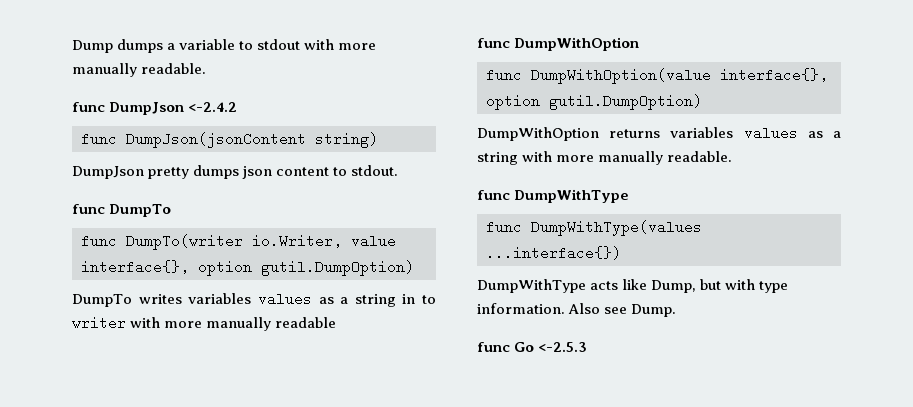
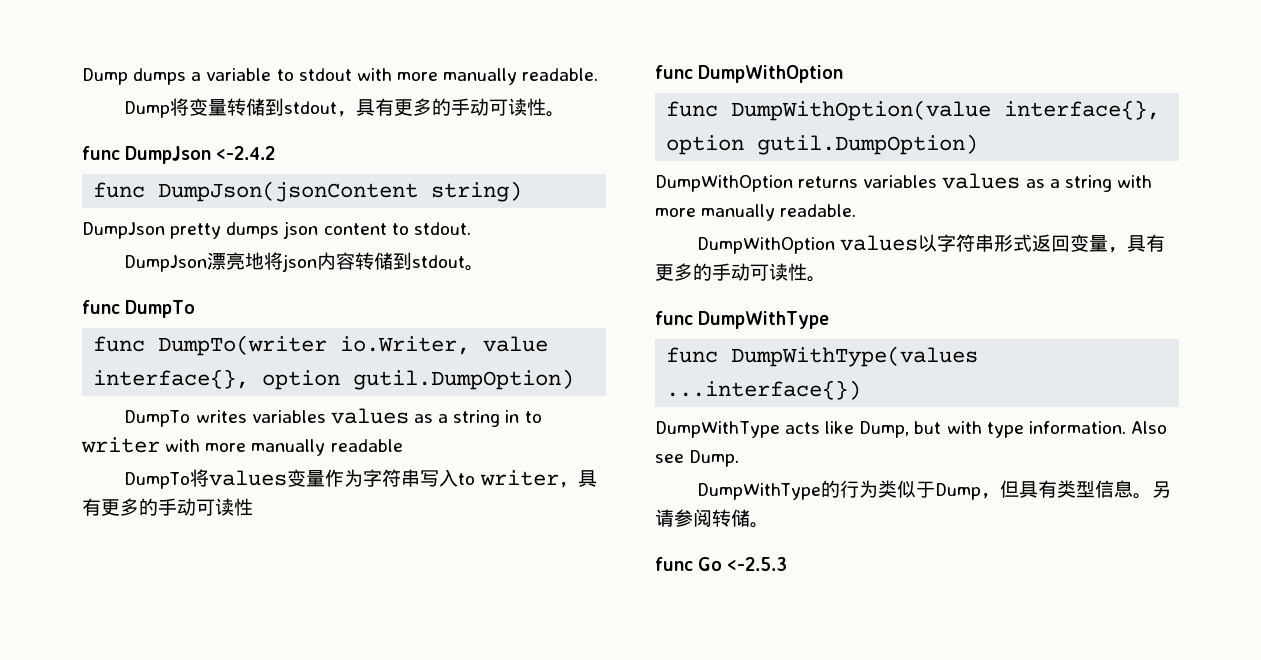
(207, 68) none -> [123,98,565,118] // Dump将变量转储到stdout，具有更多的手动可读性。
(399, 170) none -> [123,252,484,272] // DumpJson漂亮地将json内容转储到stdout。
(337, 322) none -> [123,469,597,489] [82,498,253,516] // DumpTo将values变量作为字符串写入to writer，具有更多的手动可读性
(733, 156) none -> [696,234,1165,254] [655,263,826,282] // DumpWithOption values以字符串形式返回变量，具有更多的手动可读性。
(677, 310) none -> [696,480,1172,500] [655,509,769,528] // DumpWithType的行为类似于Dump，但具有类型信息。另请参阅转储。

